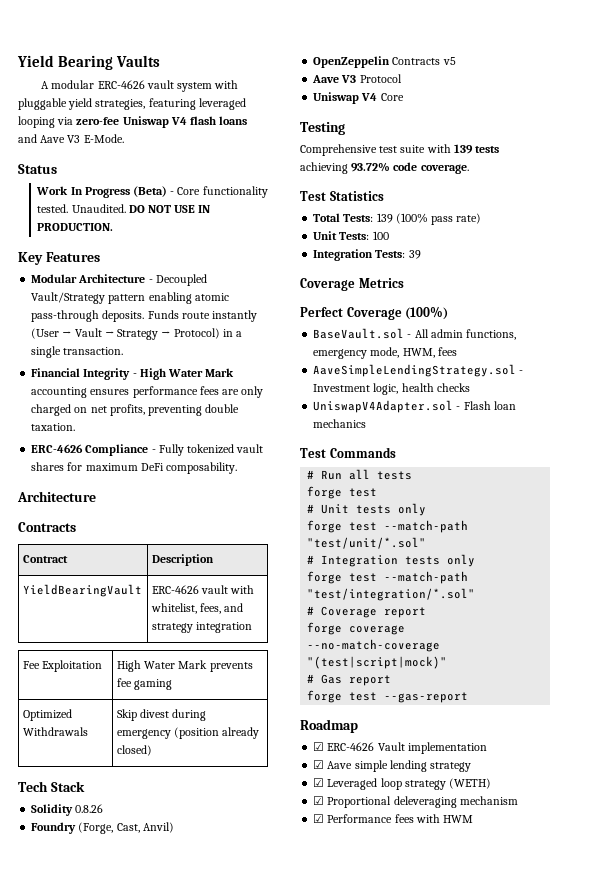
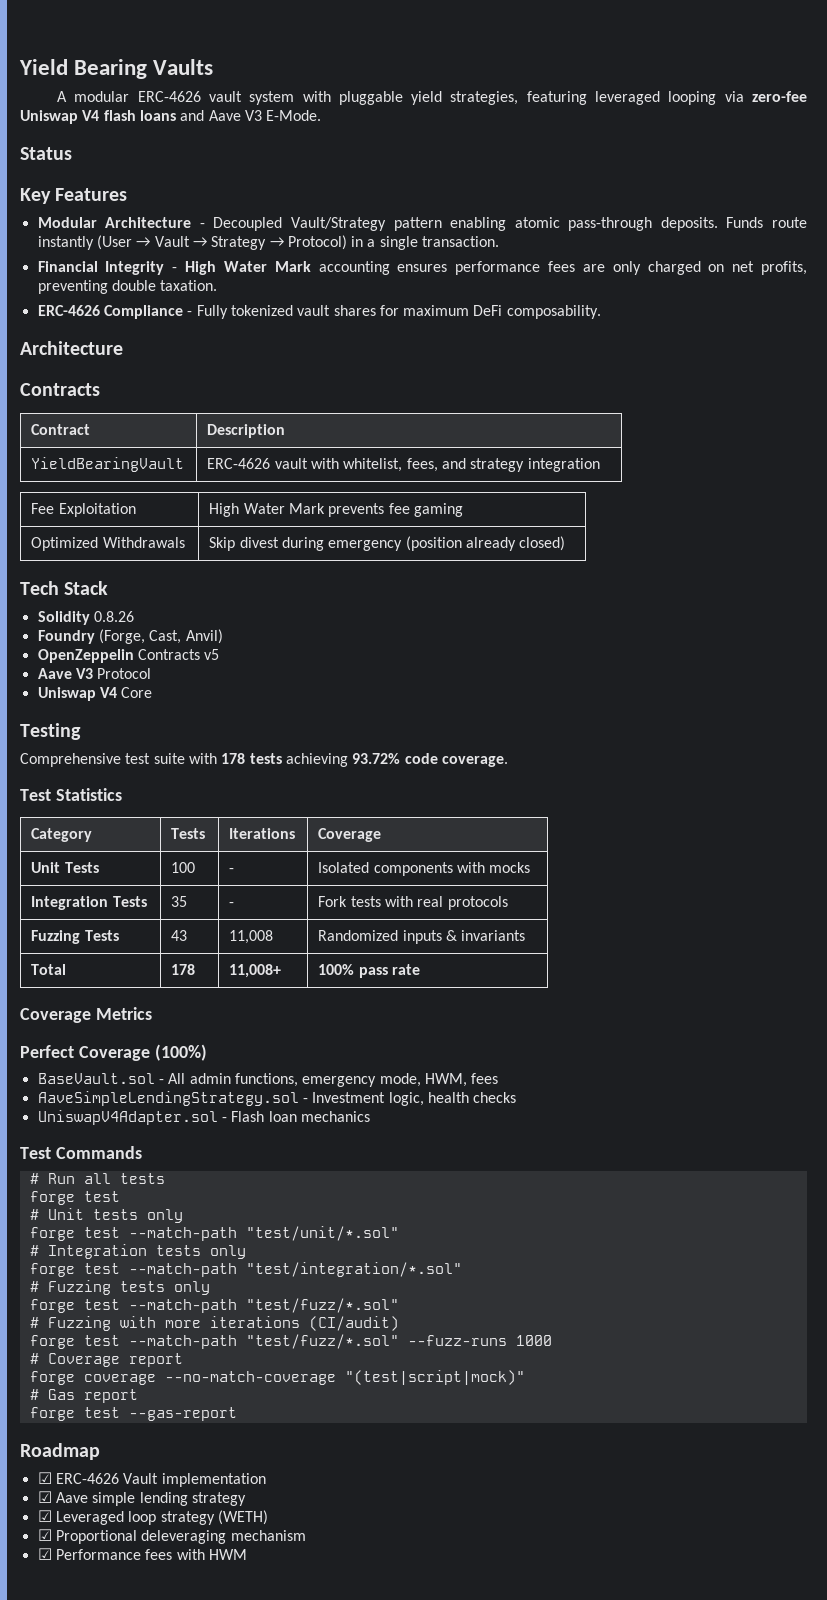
[36,186,268,198] [37,204,211,213] [37,223,114,231] // Work In Progress (Beta) - Core functionality tested. Unaudited. DO NOT USE IN PRODUCTION. -> (72, 153) none
[453,144,473,154] 139 -> [221,753,246,764] 178
[313,213,482,225] [313,231,389,240] [313,249,421,261] // Total Tests: 139 (100% pass rate) // Unit Tests: 100 // Integration Tests: 39 -> [31,828,93,842] [171,828,206,839] [229,828,296,839] [318,828,382,842] [31,862,99,873] [171,862,196,873] [229,868,235,873] [318,862,531,876] [31,896,147,910] [171,896,188,907] [229,902,235,907] [318,896,508,910] [31,930,119,944] [171,930,188,941] [229,930,274,944] [318,930,526,944] [31,964,67,975] [171,964,196,975] [229,964,282,978] [318,964,421,978] // Category | Tests | Iterations | Coverage // Unit Tests | 100 | - | Isolated components with mocks // Integration Tests | 35 | - | Fork tests with real protocols // Fuzzing Tests | 43 | 11,008 | Randomized inputs & invariants // Total | 178 | 11,008+ | 100% pass rate
(476, 594) none -> [29,1280,210,1295] [29,1298,399,1313] [29,1316,399,1331] [29,1334,552,1349] // # Fuzzing tests only // forge test --match-path "test/fuzz/*.sol" // # Fuzzing with more iterations (CI/audit) // forge test --match-path "test/fuzz/*.sol" --fuzz-runs 1000

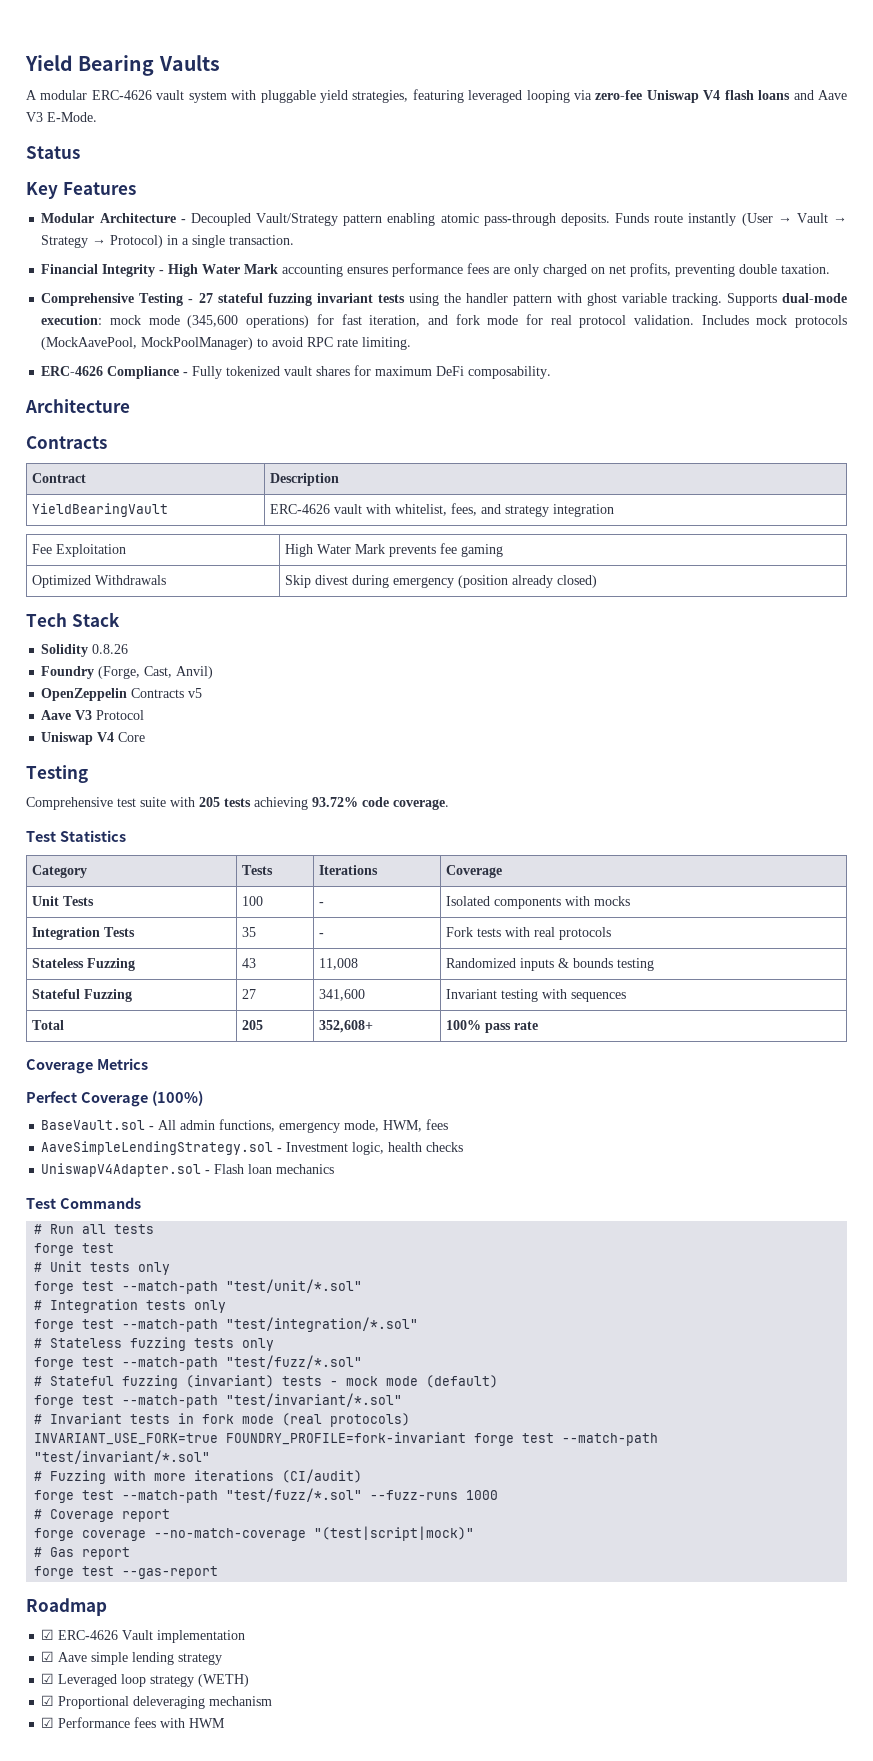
(218, 285) none -> [41,293,847,306] [41,314,847,328] [41,337,412,350] // Comprehensive Testing - 27 stateful fuzzing invariant tests using the handler pattern with ghost variable tracking. Supports dual-mode execution: mock mode (345,600 operations) for fast iteration, and fork mode for real protocol validation. Includes mock protocols (MockAavePool, MockPoolManager) to avoid RPC rate limiting.
[221,753,246,764] 178 -> [199,797,220,807] 205
[31,930,119,944] Fuzzing Tests -> [31,958,135,971] Stateless Fuzzing
[461,930,526,941] invariants -> [572,958,654,971] [31,989,132,1002] [241,989,256,999] [318,989,365,1001] [445,989,626,1002] bounds testing // Stateful Fuzzing | 27 | 341,600 | Invariant testing with sequences
[171,964,196,975] [229,964,282,978] 178 | 11,008+ -> [241,1020,263,1030] [318,1020,373,1033] 205 | 352,608+
[47,1280,111,1295] Fuzzing -> [50,1337,187,1351] Stateless fuzzing
(399, 1305) none -> [34,1375,499,1389] [34,1393,403,1408] [34,1413,411,1427] [34,1432,659,1446] [34,1450,211,1464] // # Stateful fuzzing (invariant) tests - mock mode (default) // forge test --match-path "test/invariant/*.sol" // # Invariant tests in fork mode (real protocols) // INVARIANT_USE_FORK=true FOUNDRY_PROFILE=fork-invariant forge test --match-path "test/invariant/*.sol"

